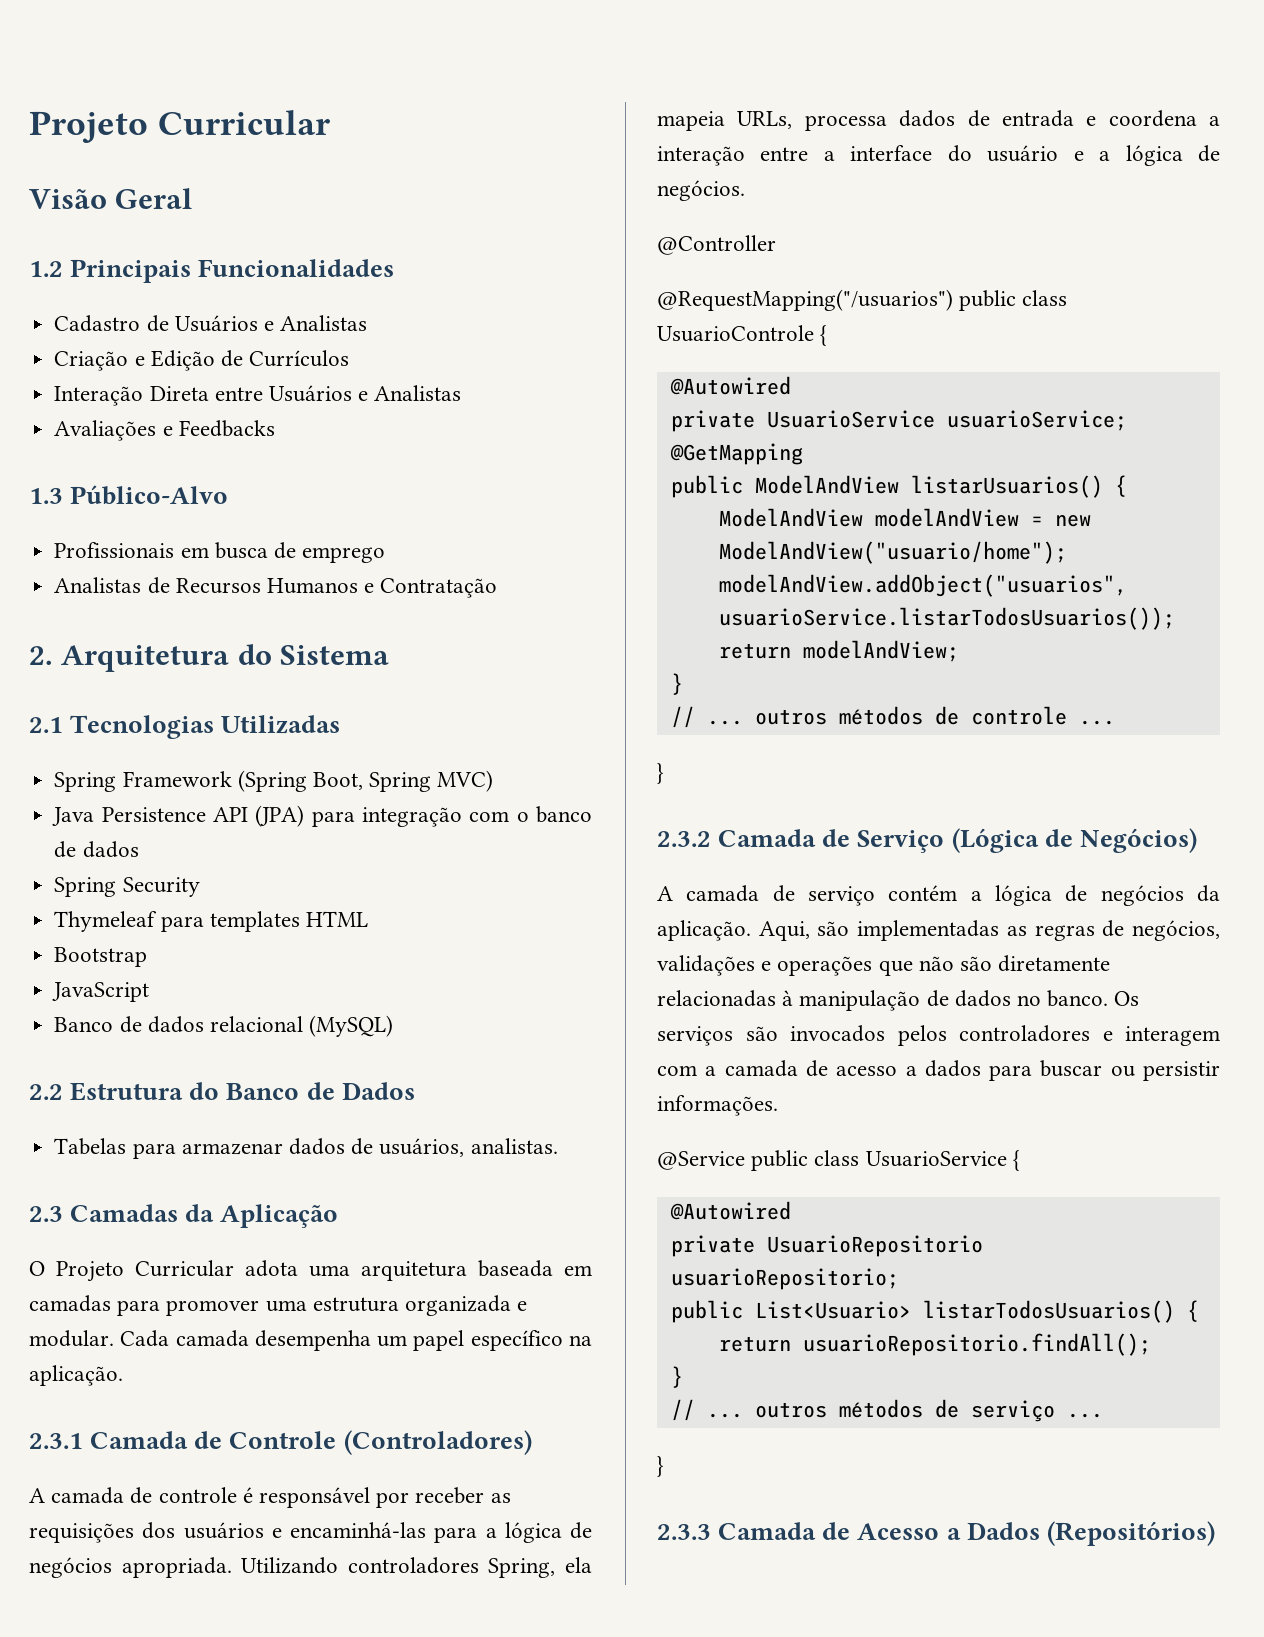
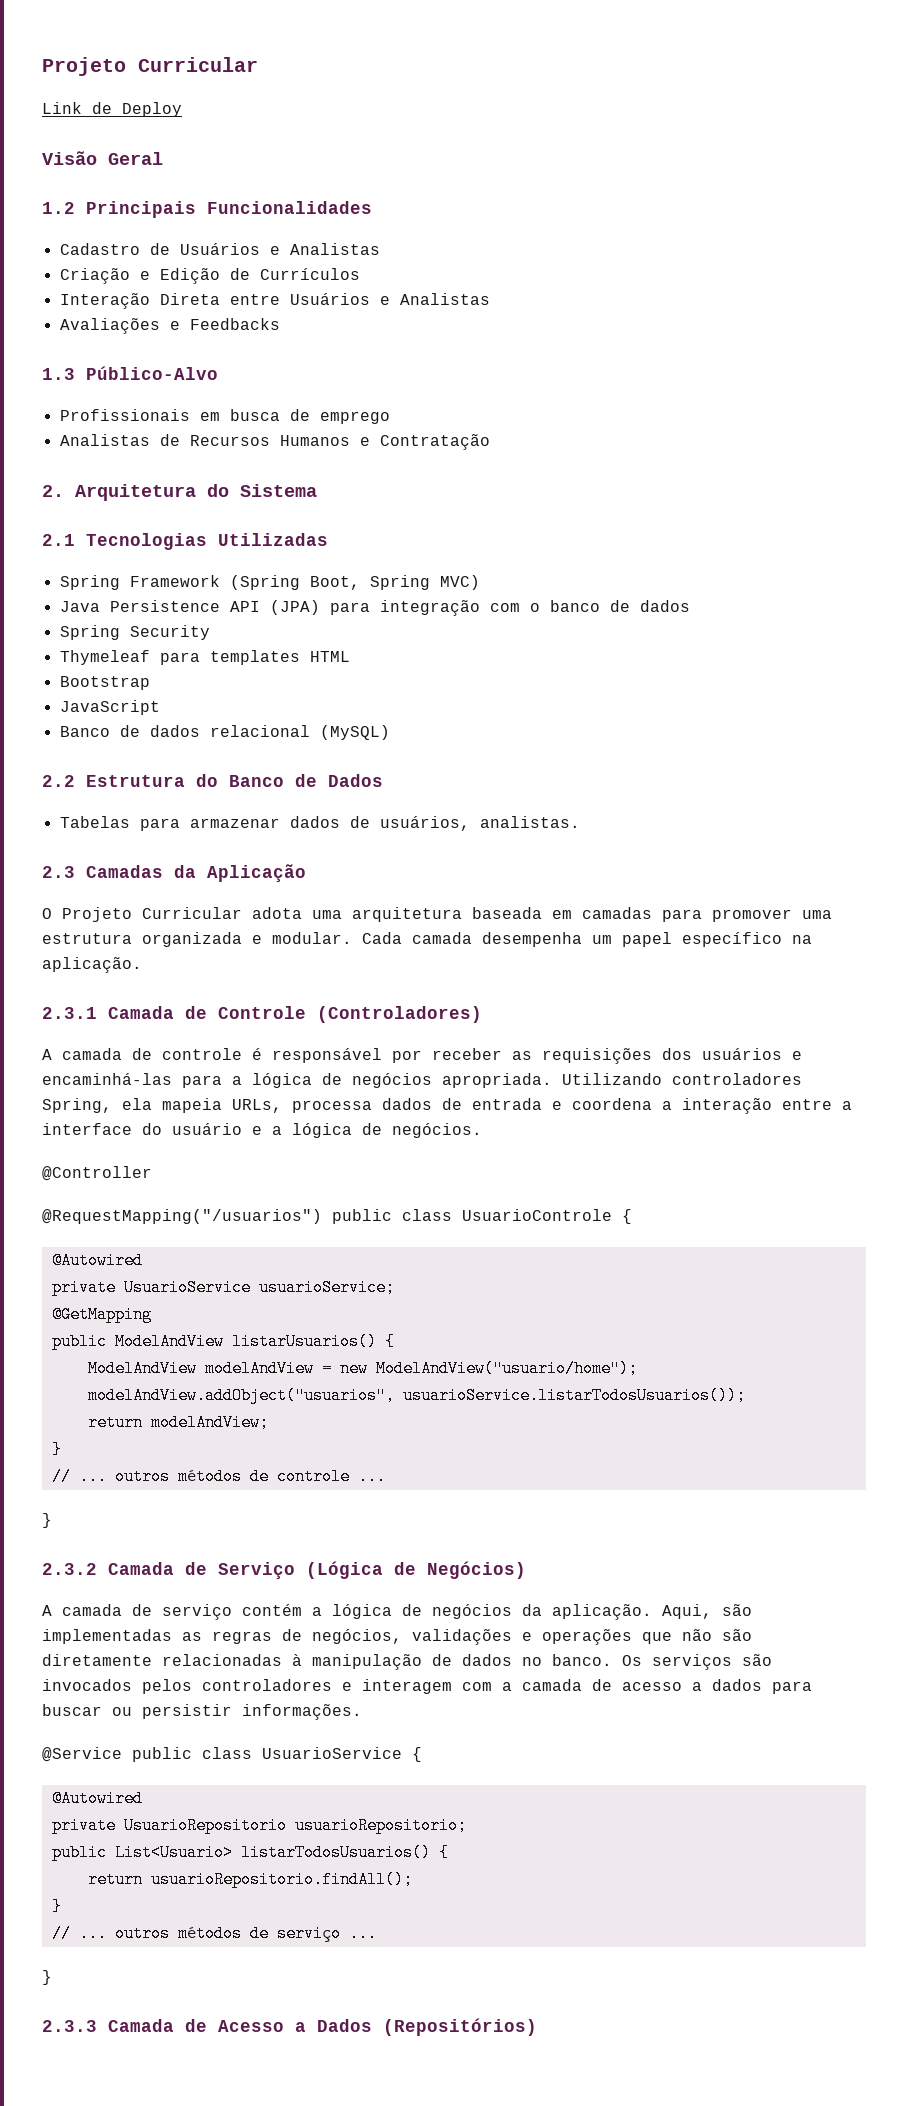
[29,110,330,143] Projeto Curricular -> [42,57,258,76] [42,102,182,117] Projeto Curricular // Link de Deploy

